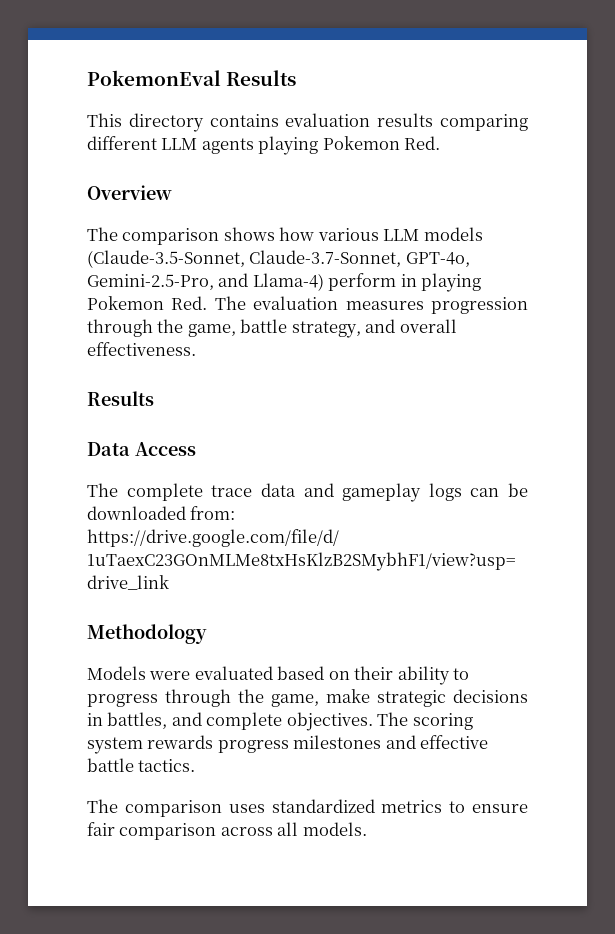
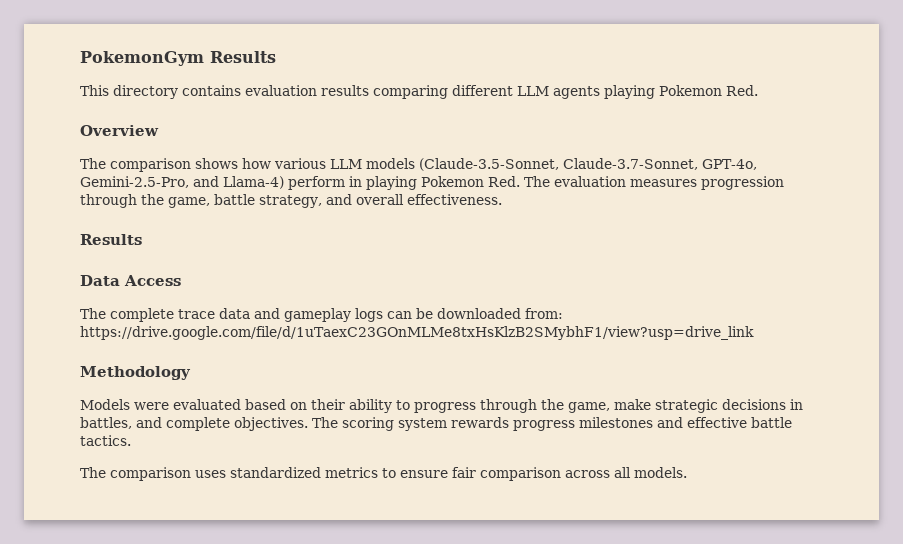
[87,70,221,86] PokemonEval -> [80,51,204,66] PokemonGym

